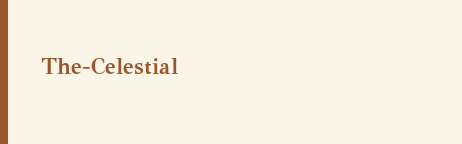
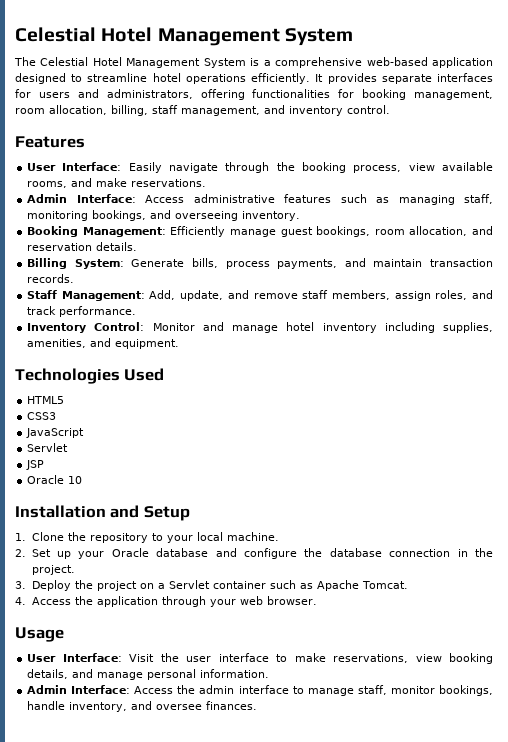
[41,57,178,75] The-Celestial -> [15,27,353,46] [14,57,494,68] [15,73,493,84] [15,89,493,100] [15,105,390,116] [15,136,85,148] [27,162,493,173] [27,178,207,188] [27,194,494,205] [27,210,301,221] [27,226,494,237] [27,242,138,251] [27,258,494,269] [27,274,75,283] [27,290,493,301] [27,306,137,317] [27,322,494,333] [27,338,180,349] [15,368,165,384] [27,396,65,404] [27,412,57,420] [26,428,85,438] [27,443,69,452] [26,460,45,470] [27,475,83,484] [15,505,190,521] [15,532,279,543] [15,548,494,559] [31,565,75,575] [15,580,409,591] [15,596,317,607] [15,627,64,642] [27,653,494,664] [27,669,270,680] [27,685,493,696] [27,701,258,712] Celestial Hotel Management System // The Celestial Hotel Management System is a comprehensive web-based application designed to streamline hotel operations efficiently. It provides separate interfaces for users and administrators, offering functionalities for booking management, room allocation, billing, staff management, and inventory control. // Features // User Interface: Easily navigate through the booking process, view available rooms, and make reservations. // Admin Interface: Access administrative features such as managing staff, monitoring bookings, and overseeing inventory. // Booking Management: Efficiently manage guest bookings, room allocation, and reservation details. // Billing System: Generate bills, process payments, and maintain transaction records. // Staff Management: Add, update, and remove staff members, assign roles, and track performance. // Inventory Control: Monitor and manage hotel inventory including supplies, amenities, and equipment. // Technologies Used // HTML5 // CSS3 // JavaScript // Servlet // JSP // Oracle 10 // Installation and Setup // 1. Clone the repository to your local machine. // 2. Set up your Oracle database and configure the database connection in the project. // 3. Deploy the project on a Servlet container such as Apache Tomcat. // 4. Access the application through your web browser. // Usage // User Interface: Visit the user interface to make reservations, view booking details, and manage personal information. // Admin Interface: Access the admin interface to manage staff, monitor bookings, handle inventory, and oversee finances.

